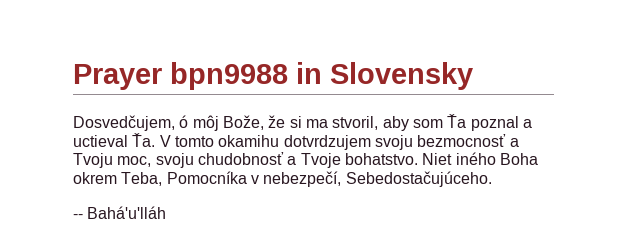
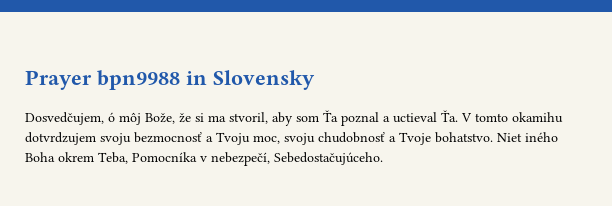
[73,206,167,219] // -- Bahá'u'lláh -> (383, 158) none

